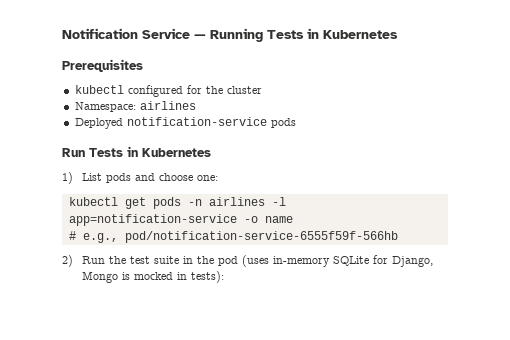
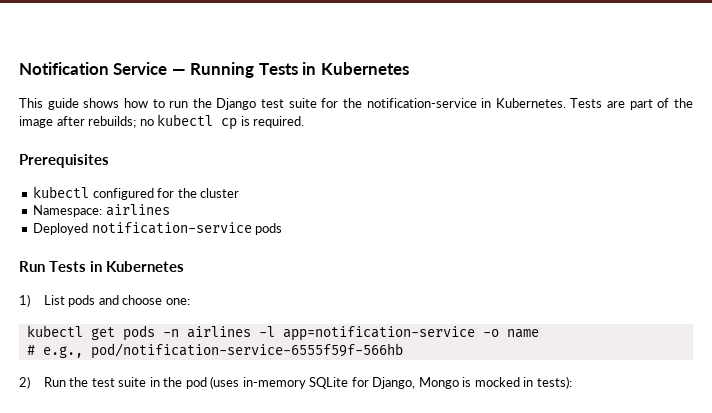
(398, 34) none -> [19,98,694,110] [19,114,305,130] // This guide shows how to run the Django test suite for the notification-service in Kubernetes. Tests are part of the image after rebuilds; no kubectl cp is required.

